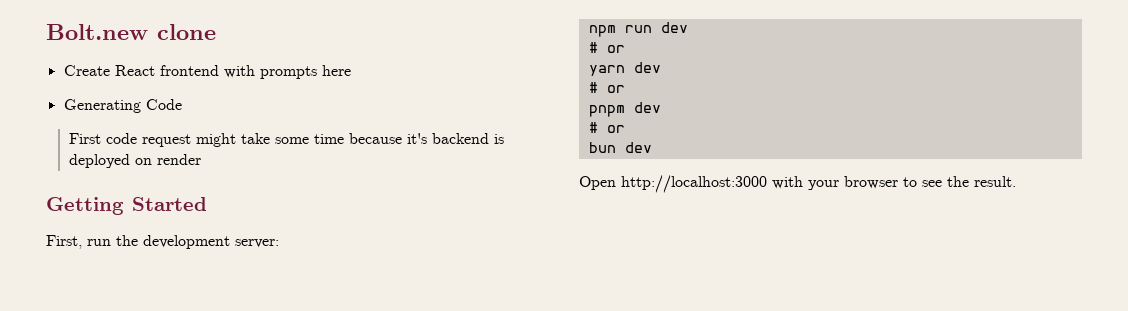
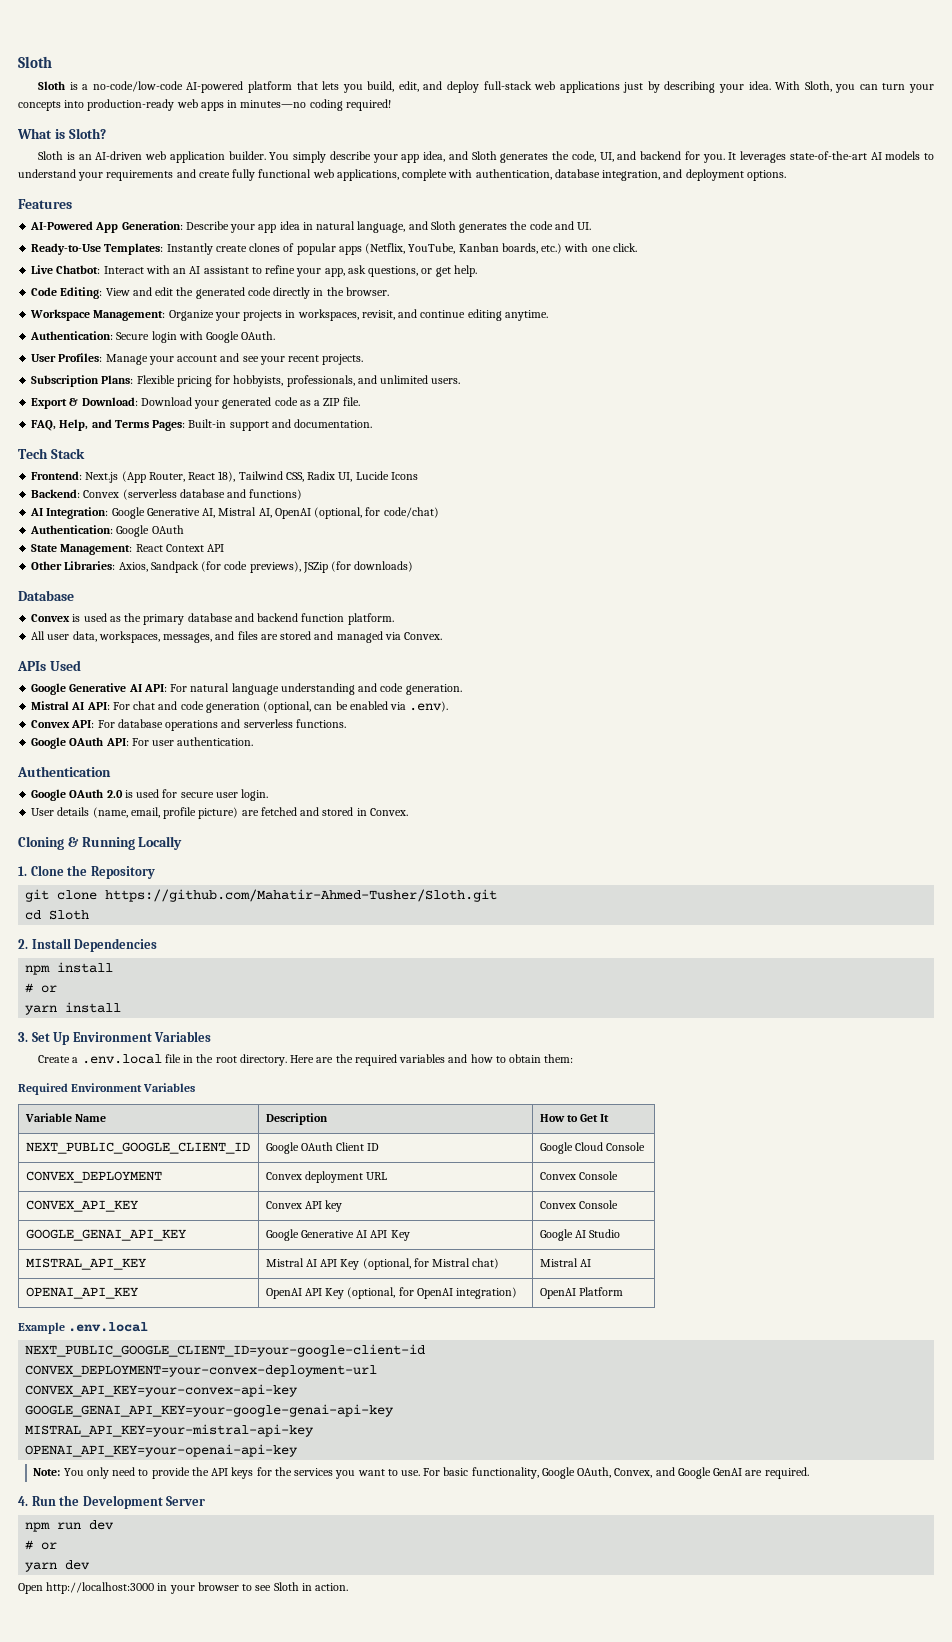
[46,24,216,40] [63,65,351,79] [63,99,182,113] [68,133,504,147] [68,154,201,168] [46,197,207,215] [46,235,279,249] Bolt.new clone // Create React frontend with prompts here // Generating Code // First code request might take some time because it's backend is deployed on render // Getting Started // First, run the development server: -> [18,56,52,68] [38,81,934,93] [18,99,391,111] [17,128,106,139] [38,151,934,163] [18,169,786,181] [18,199,72,209] [30,221,592,233] [31,243,637,255] [31,265,477,277] [31,287,389,299] [30,309,548,321] [30,331,276,343] [31,353,364,365] [31,375,461,387] [31,397,360,409] [31,419,373,431] [18,448,85,459] [31,471,418,483] [31,489,303,500] [30,507,439,519] [30,525,184,537] [31,544,225,555] [31,561,414,573] [18,590,74,601] [31,613,394,625] [31,631,443,643] [17,660,81,671] [31,683,462,695] [31,701,449,713] [31,719,346,731] [31,737,254,749] [17,766,111,777] [31,789,269,801] [31,807,408,819] [18,836,183,850] [18,865,155,879] [25,889,498,902] [25,910,90,920] [18,938,158,952] [25,962,114,975] [25,983,58,993] [25,1002,122,1015] [18,1031,212,1045] [38,1054,574,1066] [18,1083,196,1095] [24,1113,106,1122] [265,1113,328,1125] [539,1114,610,1122] [25,1142,250,1154] [265,1142,380,1154] [539,1142,646,1154] [25,1171,162,1183] [265,1171,388,1183] [539,1171,618,1180] [25,1200,138,1212] [265,1200,343,1212] [539,1200,618,1209] [25,1229,186,1241] [265,1229,410,1241] [539,1229,621,1241] [25,1258,146,1270] [265,1258,500,1270] [539,1258,591,1267] [25,1287,138,1299] [265,1287,518,1299] [539,1287,623,1299] [18,1322,149,1334] [25,1344,426,1357] [25,1365,378,1377] [25,1384,299,1397] [25,1404,395,1417] [25,1424,315,1437] [25,1444,299,1457] [33,1467,809,1479] [18,1495,206,1509] Sloth // Sloth is a no-code/low-code AI-powered platform that lets you build, edit, and deploy full-stack web applications just by describing your idea. With Sloth, you can turn your concepts into production-ready web apps in minutes—no coding required! // What is Sloth? // Sloth is an AI-driven web application builder. You simply describe your app idea, and Sloth generates the code, UI, and backend for you. It leverages state-of-the-art AI models to understand your requirements and create fully functional web applications, complete with authentication, database integration, and deployment options. // Features // AI-Powered App Generation: Describe your app idea in natural language, and Sloth generates the code and UI. // Ready-to-Use Templates: Instantly create clones of popular apps (Netflix, YouTube, Kanban boards, etc.) with one click. // Live Chatbot: Interact with an AI assistant to refine your app, ask questions, or get help. // Code Editing: View and edit the generated code directly in the browser. // Workspace Management: Organize your projects in workspaces, revisit, and continue editing anytime. // Authentication: Secure login with Google OAuth. // User Profiles: Manage your account and see your recent projects. // Subscription Plans: Flexible pricing for hobbyists, professionals, and unlimited users. // Export & Download: Download your generated code as a ZIP file. // FAQ, Help, and Terms Pages: Built-in support and documentation. // Tech Stack // Frontend: Next.js (App Router, React 18), Tailwind CSS, Radix UI, Lucide Icons // Backend: Convex (serverless database and functions) // AI Integration: Google Generative AI, Mistral AI, OpenAI (optional, for code/chat) // Authentication: Google OAuth // State Management: React Context API // Other Libraries: Axios, Sandpack (for code previews), JSZip (for downloads) // Database // Convex is used as the primary database and backend function platform. // All user data, workspaces, messages, and files are stored and managed via Convex. // APIs Used // Google Generative AI API: For natural language understanding and code generation. // Mistral AI API: For chat and code generation (optional, can be enabled via .env). // Convex API: For database operations and serverless functions. // Google OAuth API: For user authentication. // Authentication // Google OAuth 2.0 is used for secure user login. // User details (name, email, profile picture) are fetched and stored in Convex. // Cloning & Running Locally // 1. Clone the Repository // git clone https://github.com/Mahatir-Ahmed-Tusher/Sloth.git // cd Sloth // 2. Install Dependencies // npm install // # or // yarn install // 3. Set Up Environment Variables // Create a .env.local file in the root directory. Here are the required variables and how to obtain them: // Required Environment Variables // Variable Name | Description | How to Get It // NEXT_PUBLIC_GOOGLE_CLIENT_ID | Google OAuth Client ID | Google Cloud Console // CONVEX_DEPLOYMENT | Convex deployment URL | Convex Console // CONVEX_API_KEY | Convex API key | Convex Console // GOOGLE_GENAI_API_KEY | Google Generative AI API Key | Google AI Studio // MISTRAL_API_KEY | Mistral AI API Key (optional, for Mistral chat) | Mistral AI // OPENAI_API_KEY | OpenAI API Key (optional, for OpenAI integration) | OpenAI Platform // Example .env.local // NEXT_PUBLIC_GOOGLE_CLIENT_ID=your-google-client-id // CONVEX_DEPLOYMENT=your-convex-deployment-url // CONVEX_API_KEY=your-convex-api-key // GOOGLE_GENAI_API_KEY=your-google-genai-api-key // MISTRAL_API_KEY=your-mistral-api-key // OPENAI_API_KEY=your-openai-api-key // Note: You only need to provide the API keys for the services you want to use. For basic functionality, Google OAuth, Convex, and Google GenAI are required. // 4. Run the Development Server
[588,82,625,93] [588,102,661,117] [588,122,625,133] [588,142,652,153] // # or // pnpm dev // # or // bun dev -> (91, 1565) none
[772,176,803,189] with -> [157,1583,168,1591] in
[947,176,1016,187] the result. -> [273,1582,349,1591] Sloth in action.

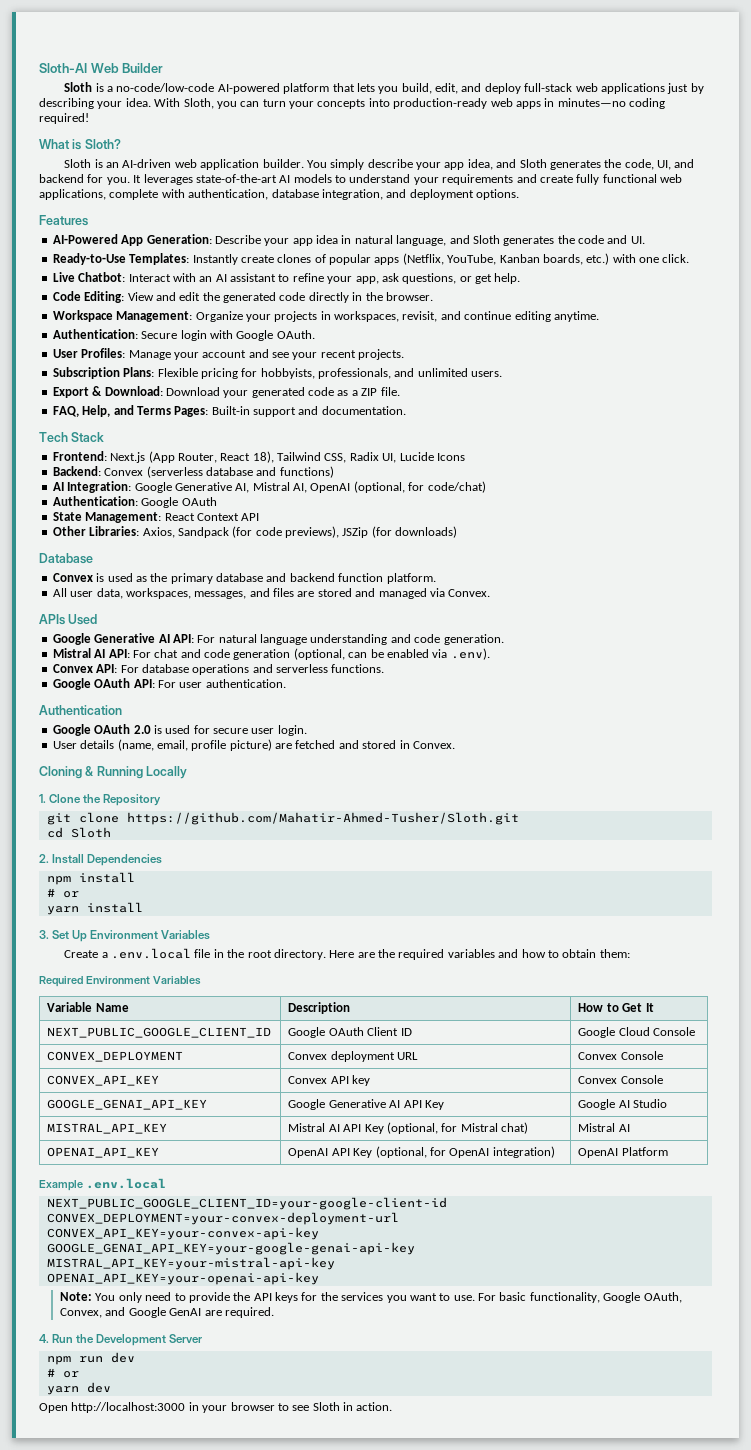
[18,56,52,68] Sloth -> [39,63,164,73] Sloth-AI Web Builder

